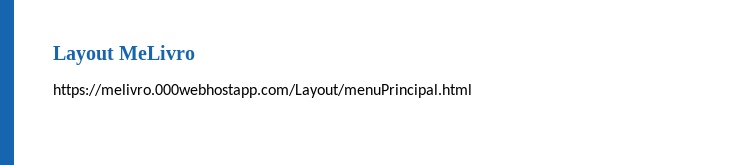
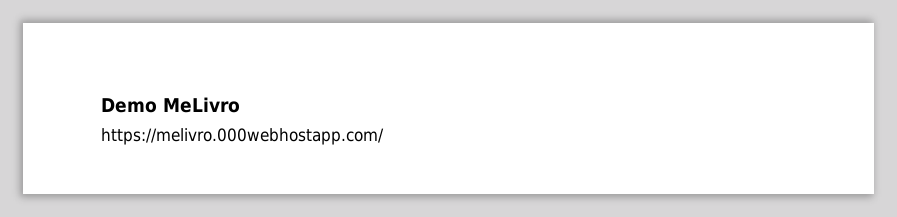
[53,46,114,65] Layout -> [101,98,157,113] Demo
[53,84,472,98] https://melivro.000webhostapp.com/Layout/menuPrincipal.html -> [101,128,384,145] https://melivro.000webhostapp.com/

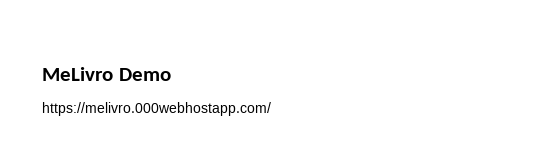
(101, 105) none -> [42,67,113,81] MeLivro
[163,97,240,113] MeLivro -> (171, 74) none

